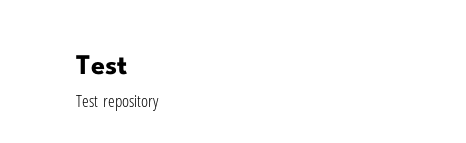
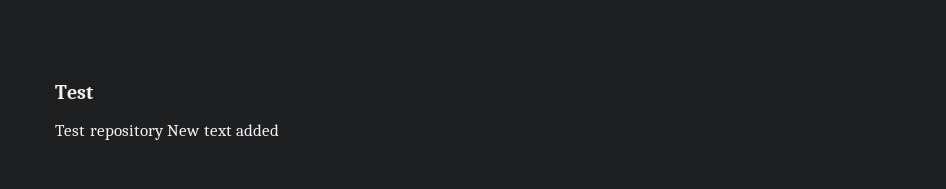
(159, 103) none -> [167,124,280,136] New text added

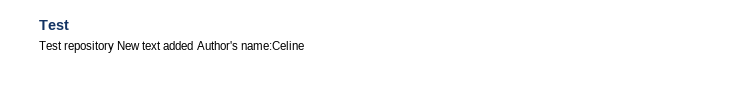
(280, 130) none -> [196,41,304,50] Author's name:Celine

